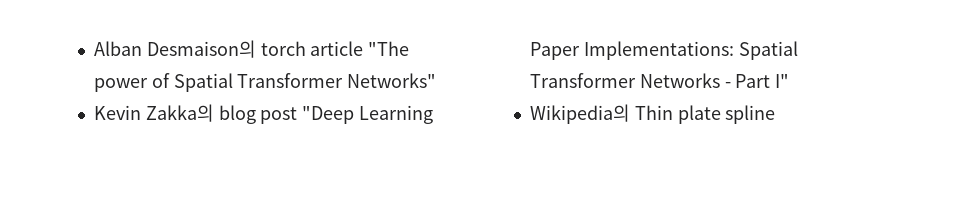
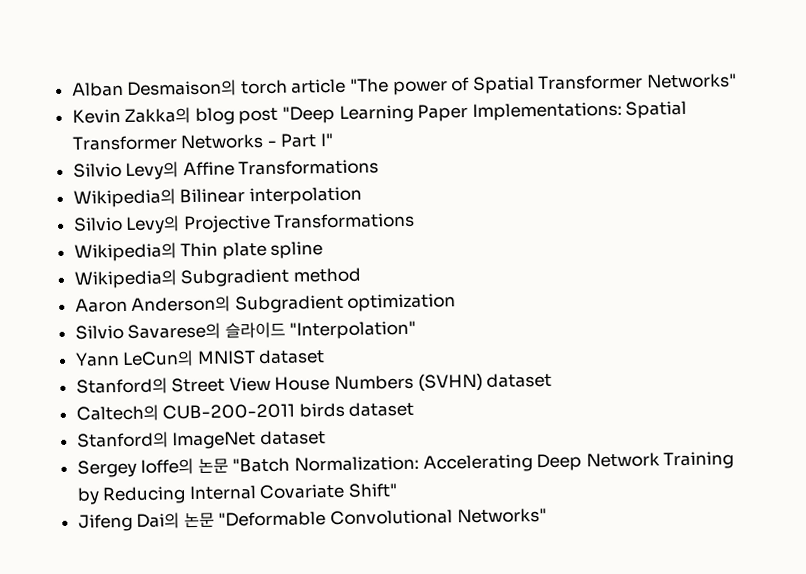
[529,104,776,124] Wikipedia의 Thin plate spline -> [72,159,380,180] [72,186,362,208] [72,212,416,234] [73,241,324,262] [73,267,361,289] [74,293,457,314] [74,320,417,340] [74,349,326,368] [75,372,553,395] [75,401,415,422] [76,430,326,450] [76,451,735,478] [76,483,399,505] [77,507,547,532] Silvio Levy의 Affine Transformations // Wikipedia의 Bilinear interpolation // Silvio Levy의 Projective Transformations // Wikipedia의 Thin plate spline // Wikipedia의 Subgradient method // Aaron Anderson의 Subgradient optimization // Silvio Savarese의 슬라이드 "Interpolation" // Yann LeCun의 MNIST dataset // Stanford의 Street View House Numbers (SVHN) dataset // Caltech의 CUB-200-2011 birds dataset // Stanford의 ImageNet dataset // Sergey Ioffe의 논문 "Batch Normalization: Accelerating Deep Network Training by Reducing Internal Covariate Shift" // Jifeng Dai의 논문 "Deformable Convolutional Networks"

